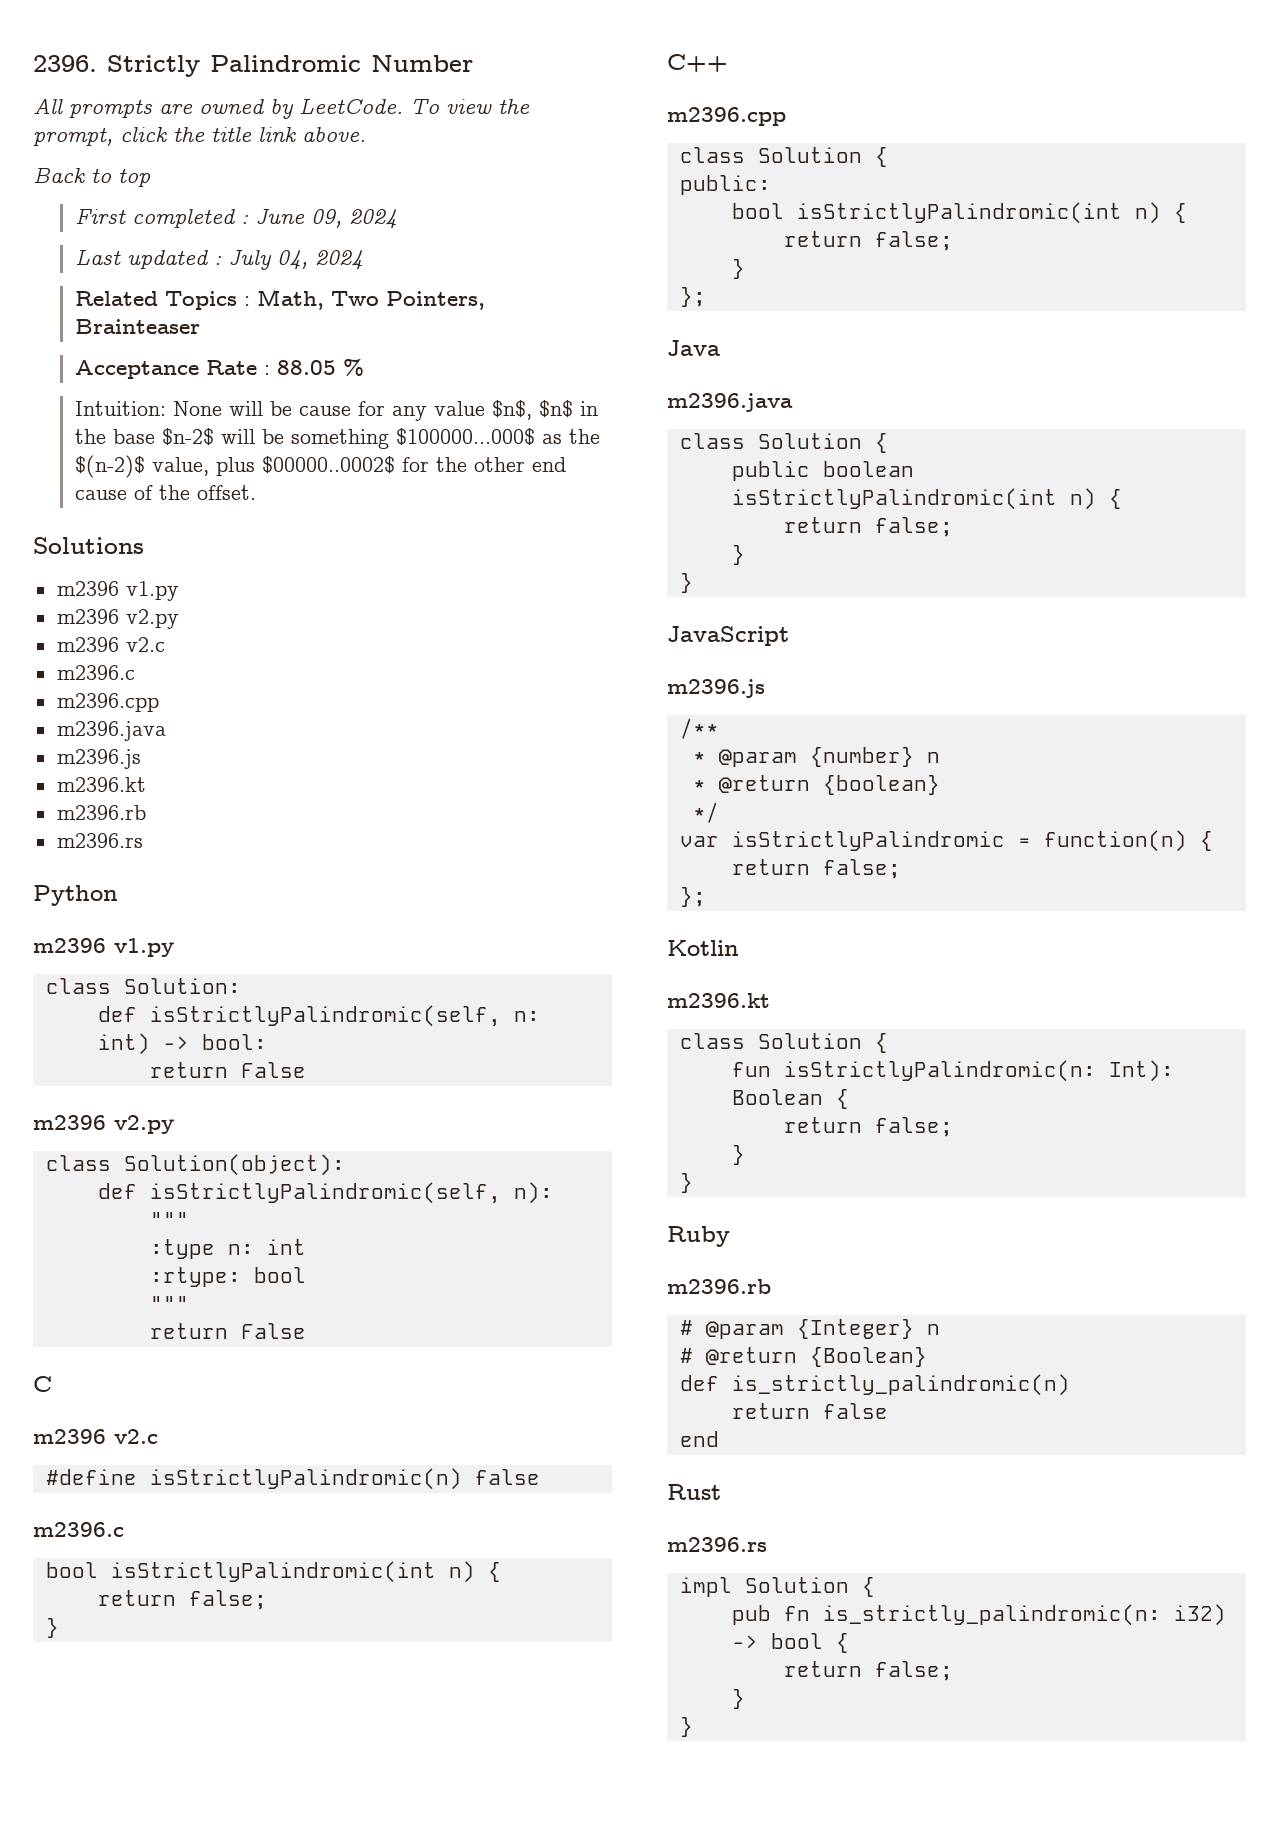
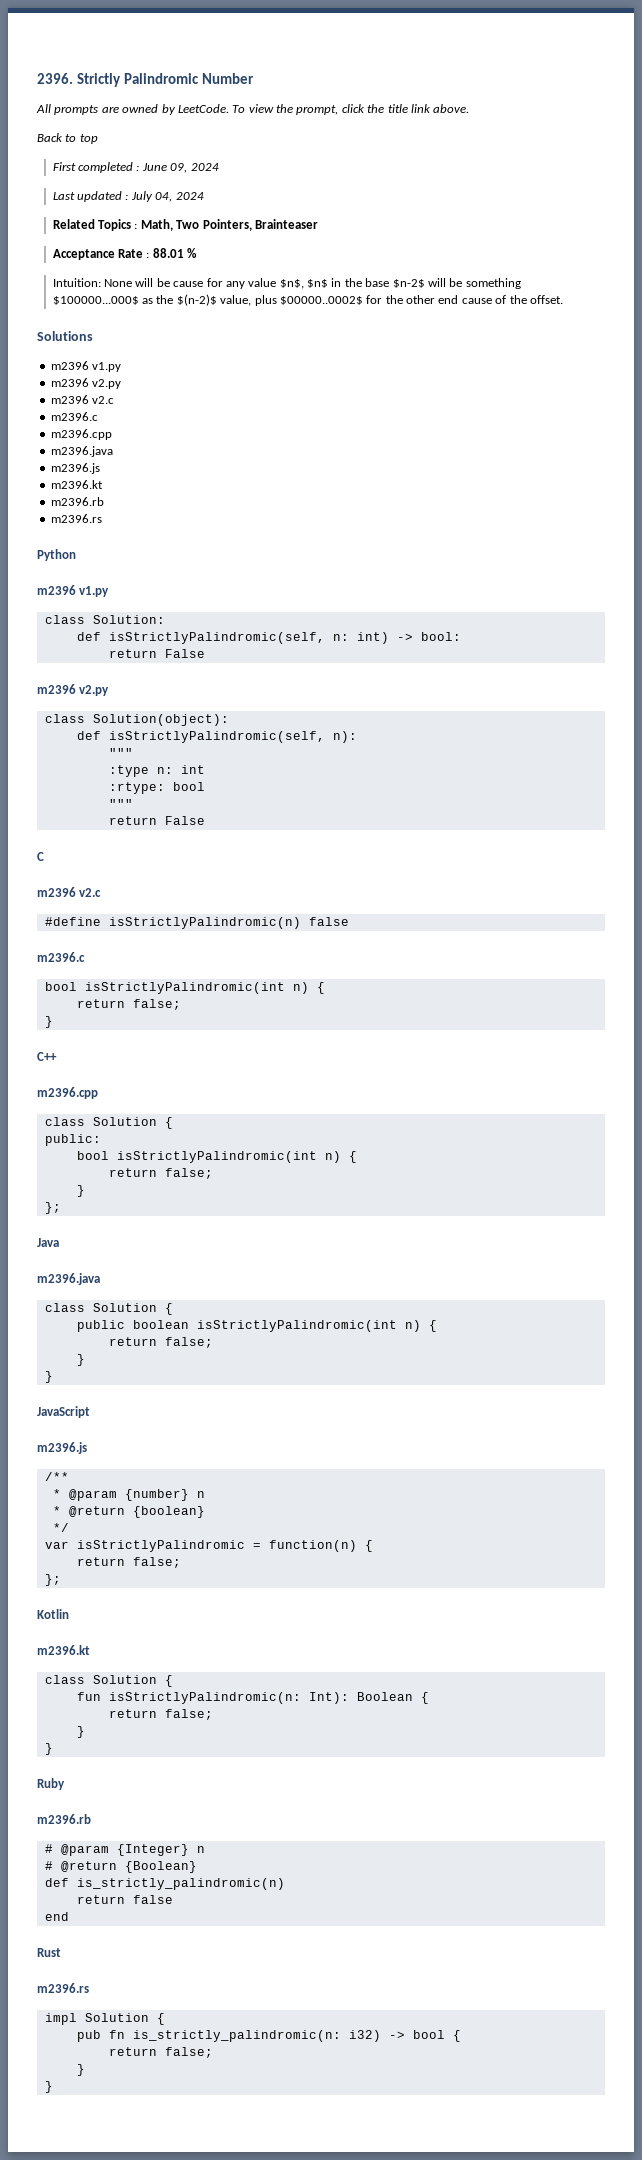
[277,360,337,375] 88.05 -> [152,248,184,258] 88.01

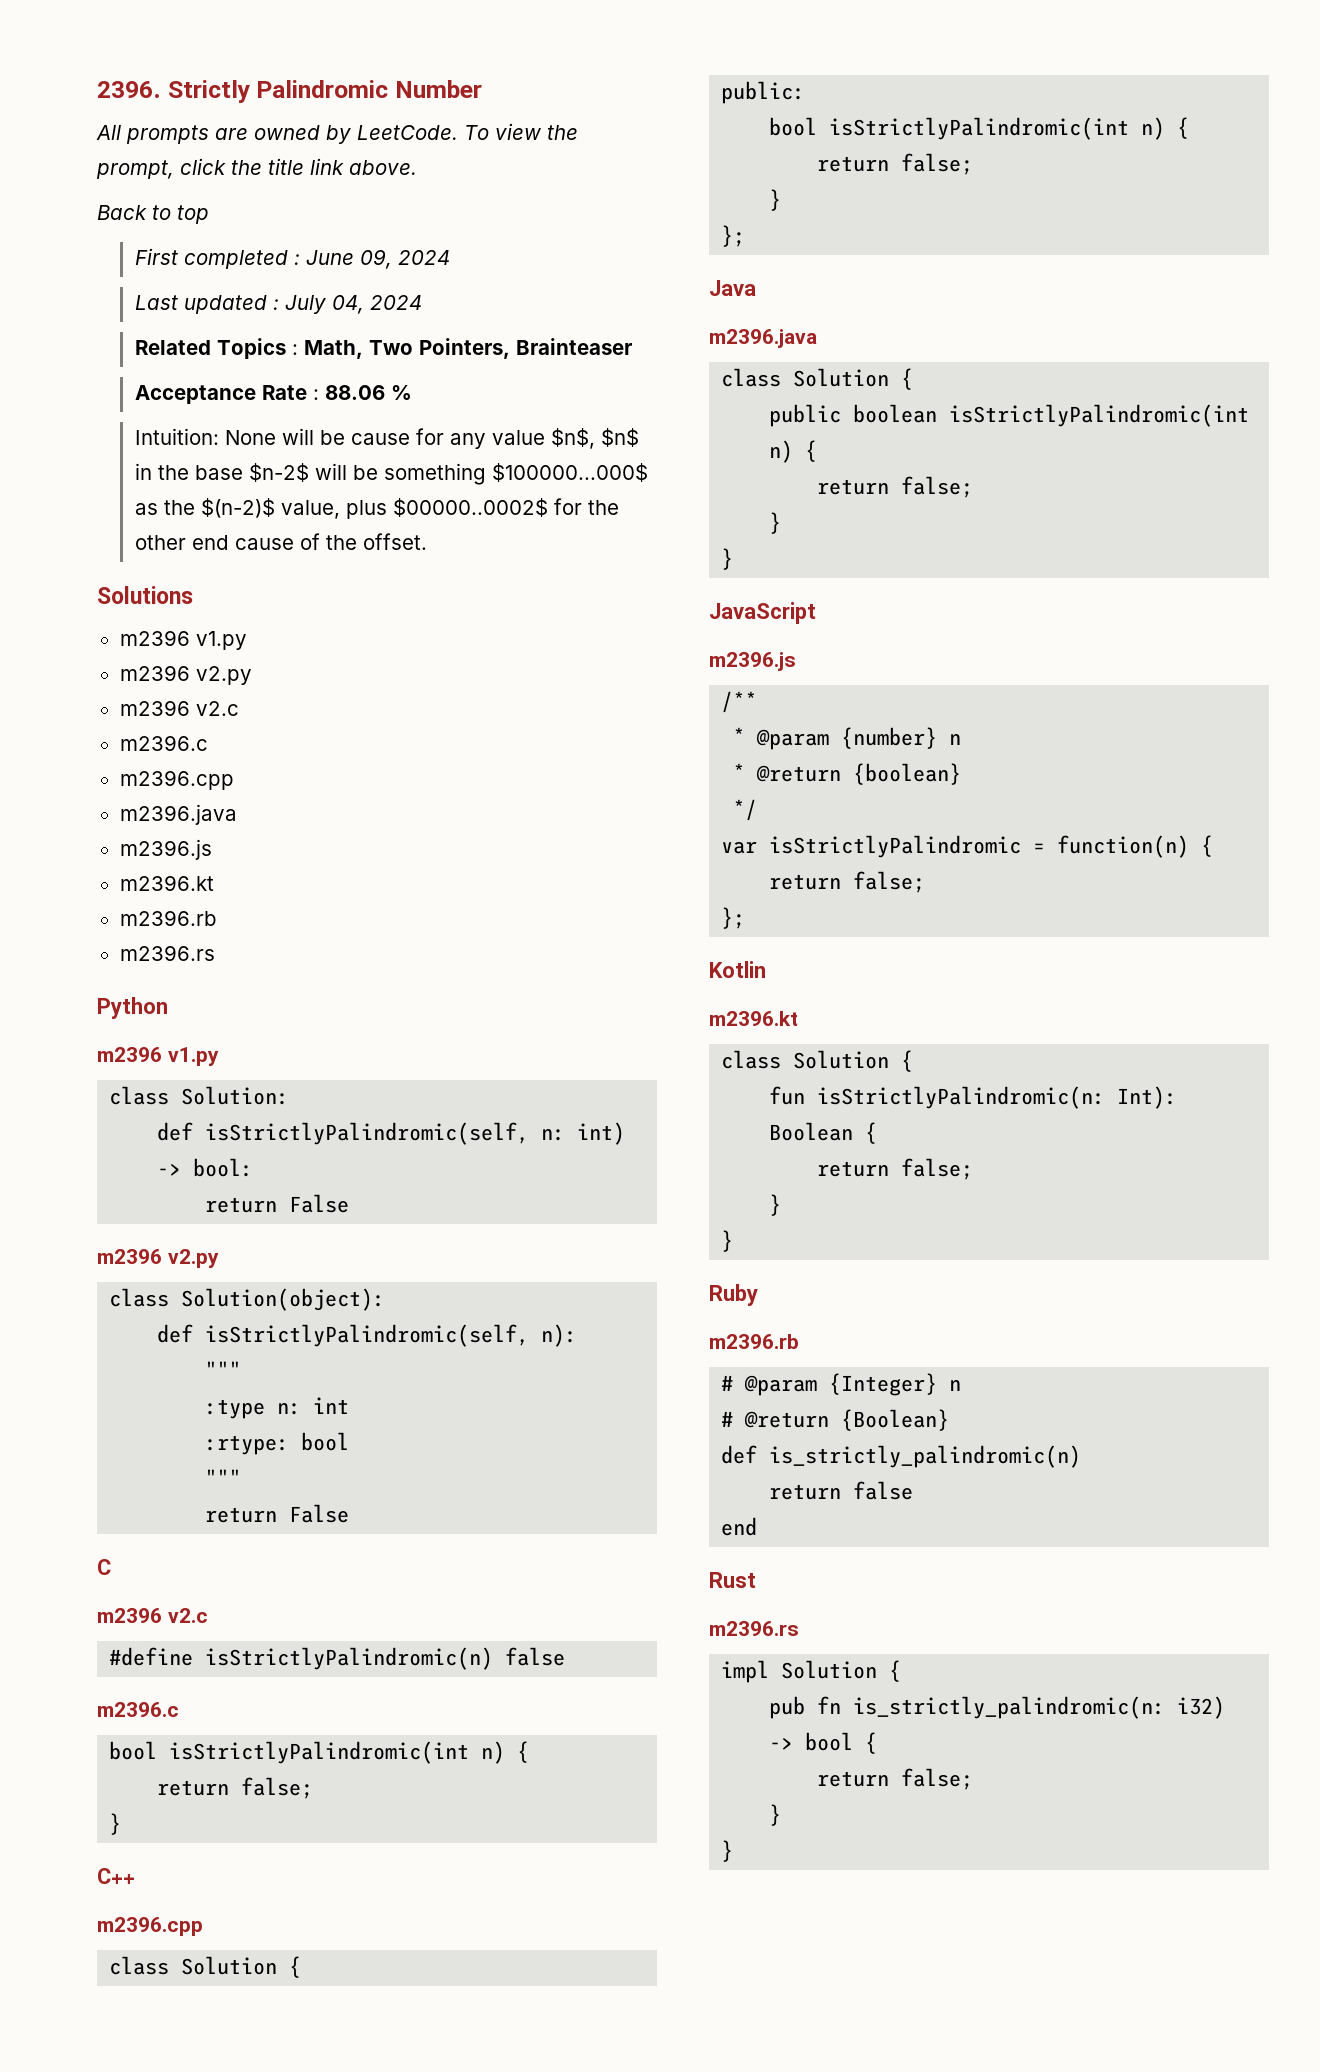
[152,248,184,258] 88.01 -> [324,385,385,400] 88.06

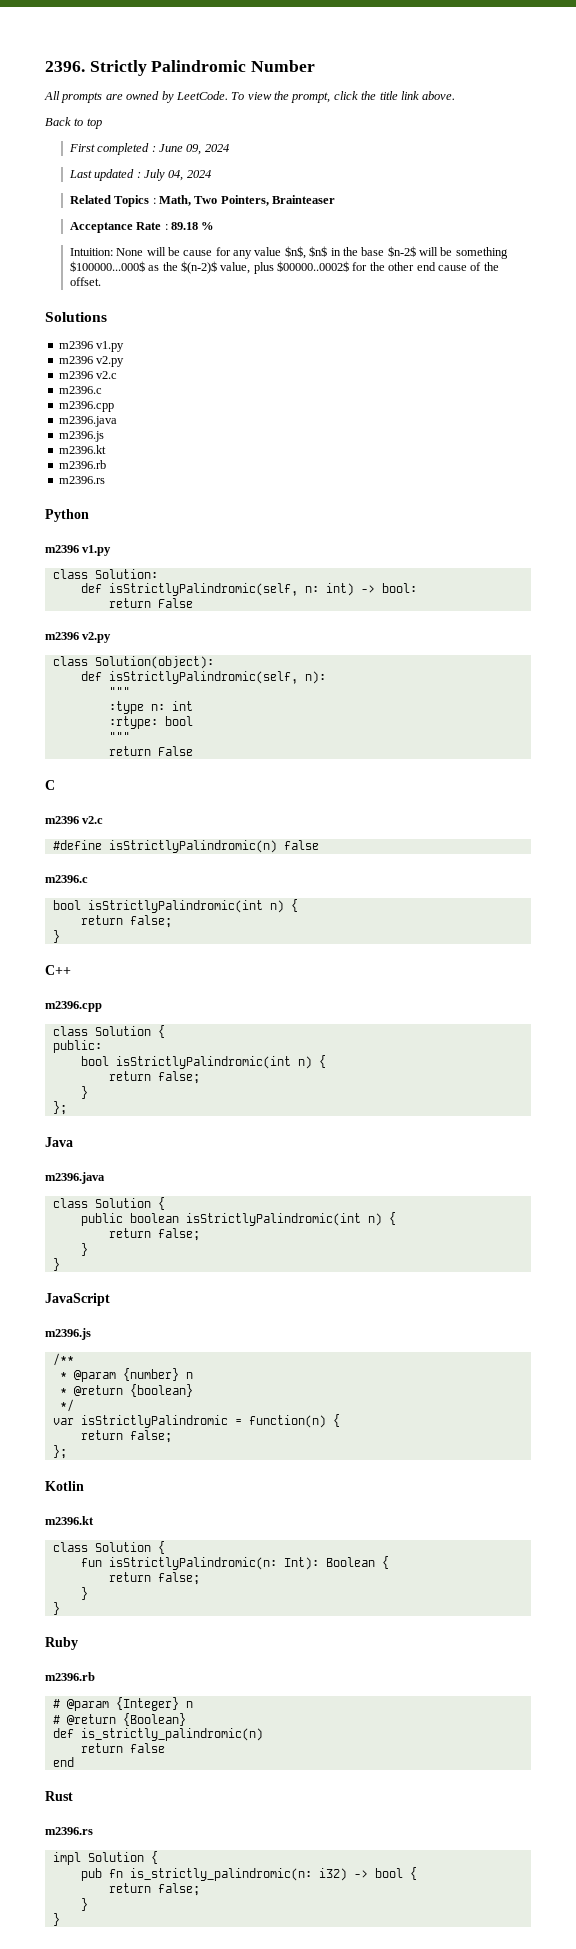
[324,385,385,400] 88.06 -> [170,222,198,230] 89.18

